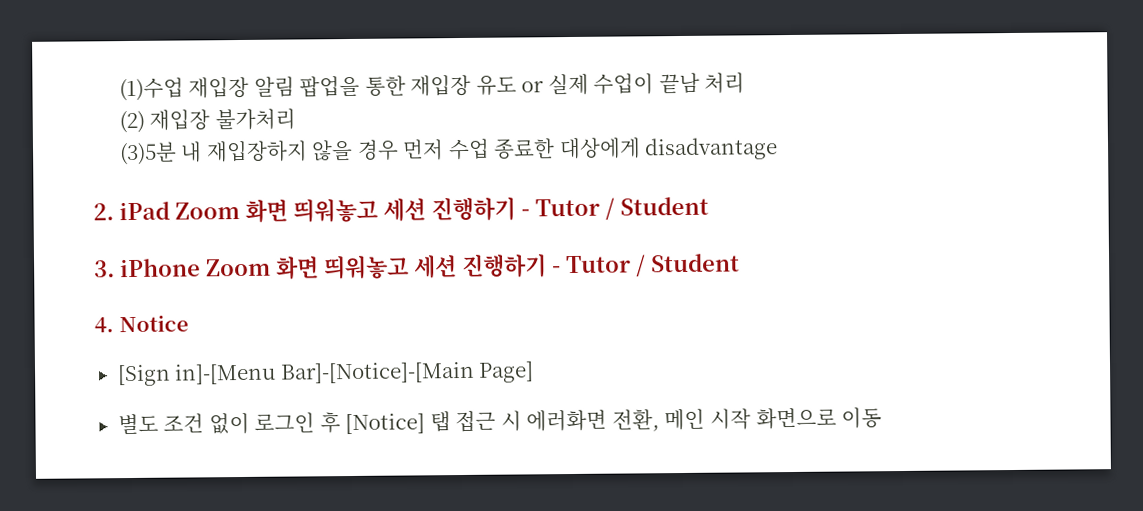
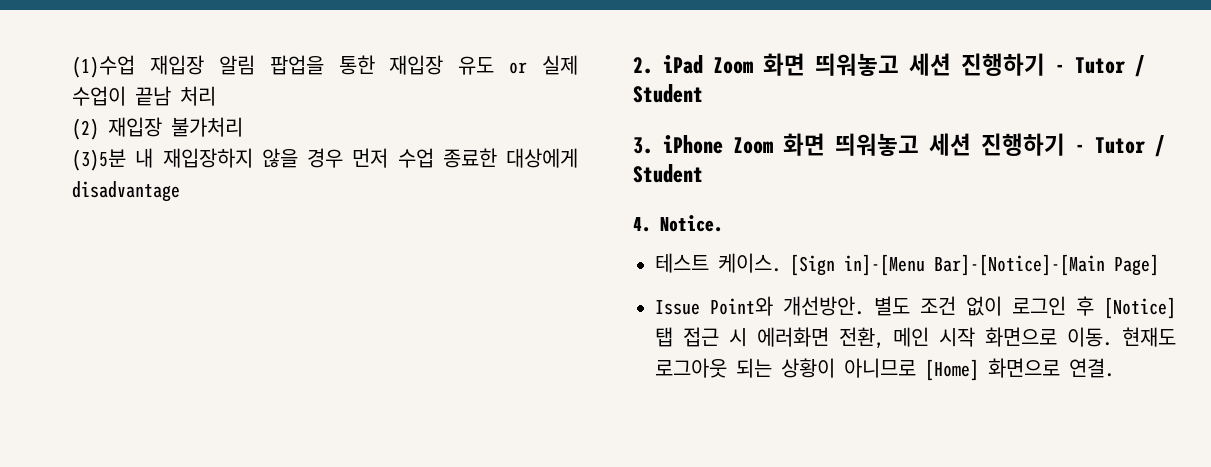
[118,315,189,333] Notice // -> [660,215,723,232] [655,253,781,273] Notice. // 테스트 케이스.
(535, 372) none -> [655,296,864,316] Issue Point와 개선방안.
[841,407,883,429] 이동 -> [1067,327,1176,347] [655,358,1114,381] 이동. 현재도 로그아웃 되는 상황이 아니므로 [Home] 화면으로 연결.

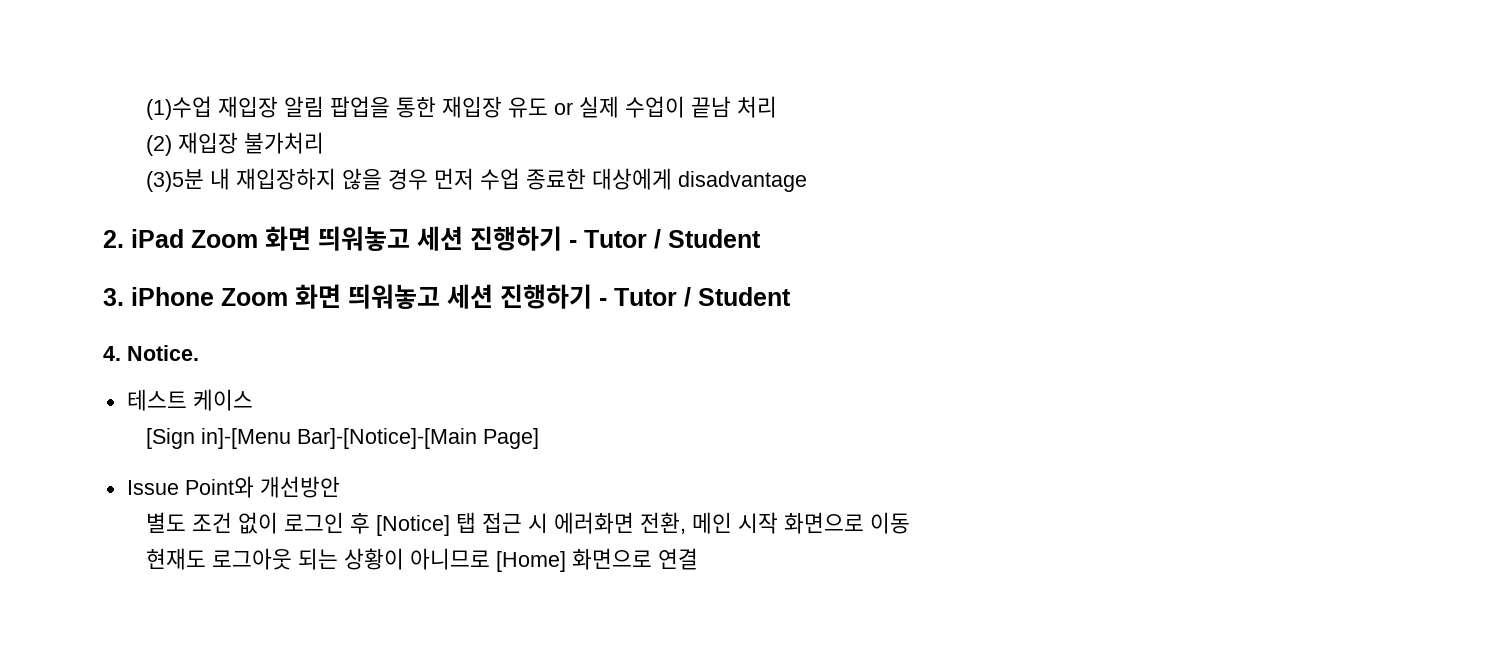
[718,253,781,273] 케이스. -> [192,389,253,411] 케이스 //
[783,296,864,316] 개선방안. -> [259,476,340,498] 개선방안 //
[1067,327,1113,347] 이동. -> [869,512,910,534] 이동 //
[1069,358,1114,378] 연결. -> [657,548,698,570] 연결

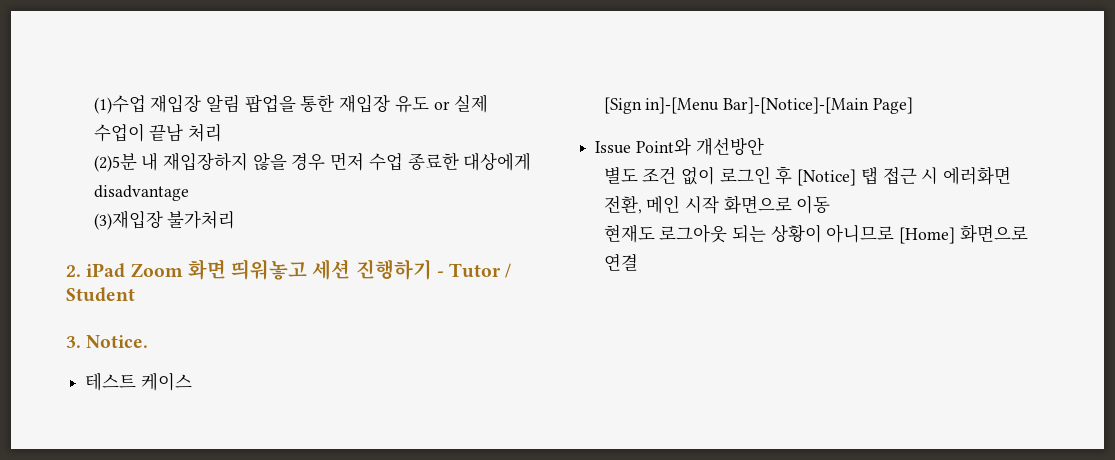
[145,132,324,156] [145,169,204,192] (2) 재입장 불가처리 // (3)5분 -> [93,153,137,172] (2)5분
(807, 181) none -> [93,210,236,230] // (3)재입장 불가처리
[131,284,791,309] [103,346,121,361] iPhone Zoom 화면 띄워놓고 세션 진행하기 - Tutor / Student // 4. -> (81, 342) none

